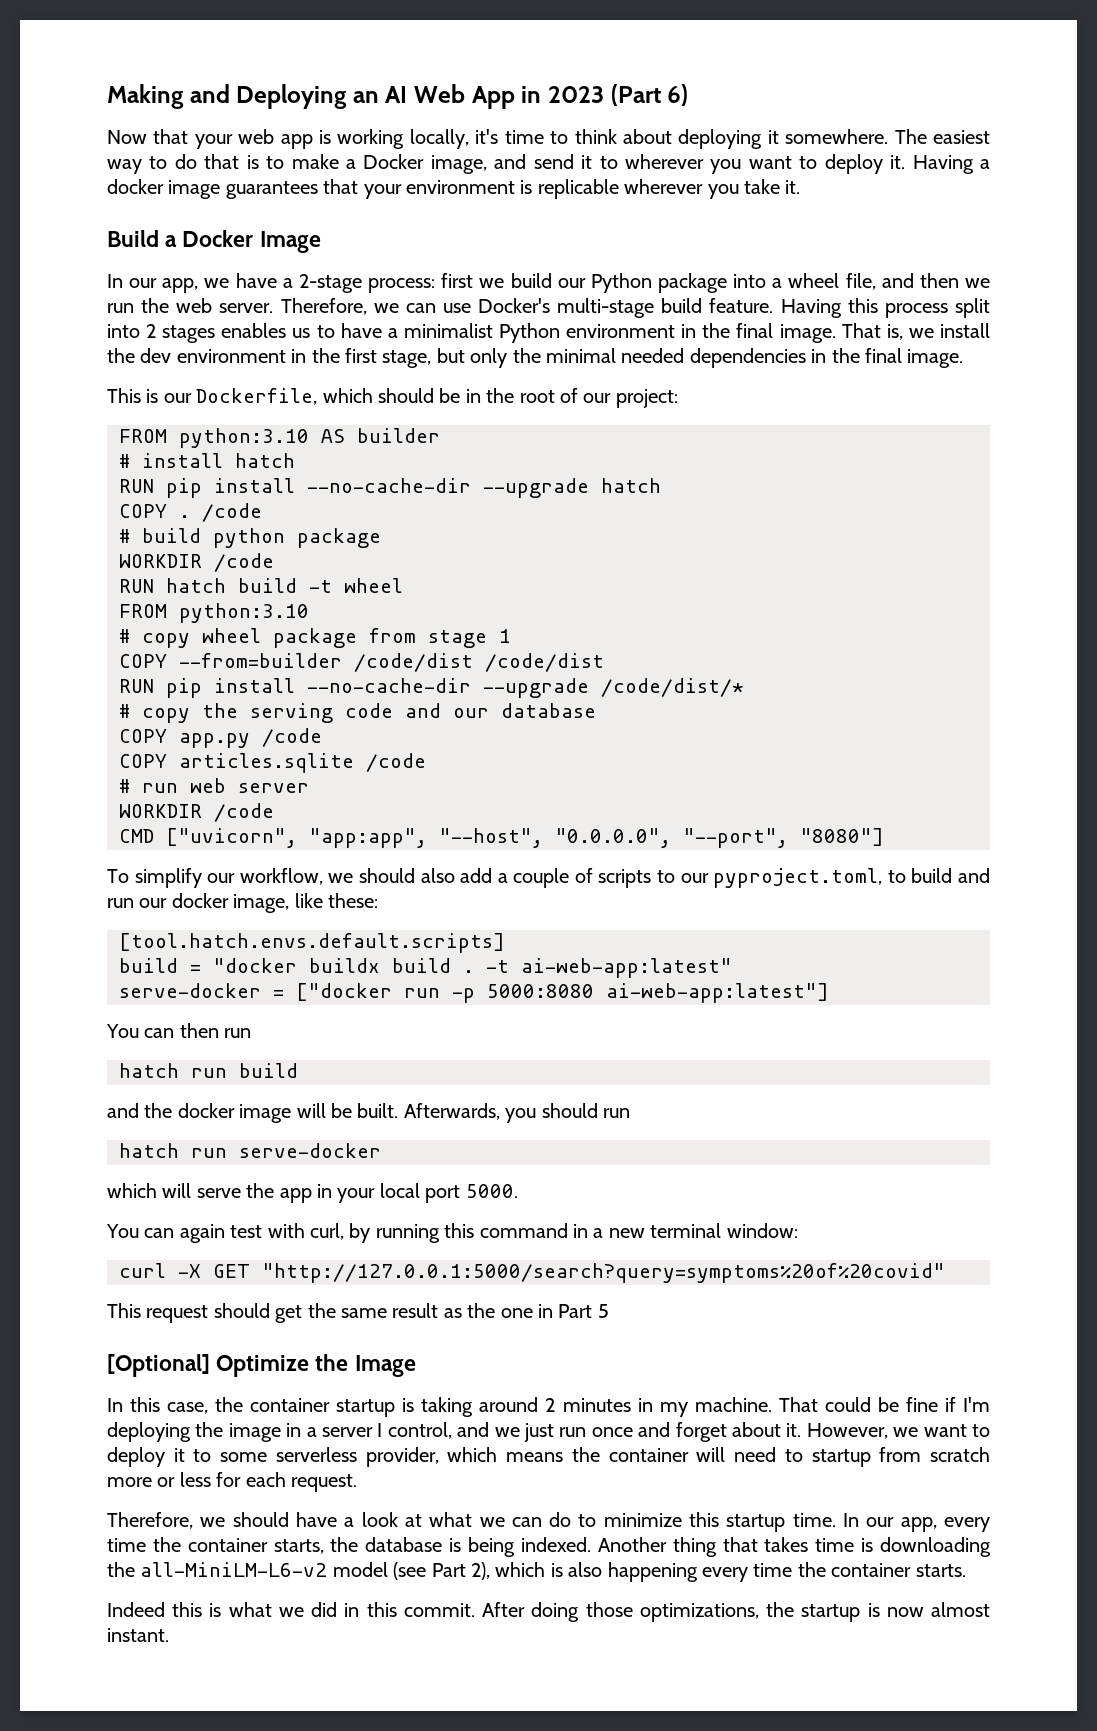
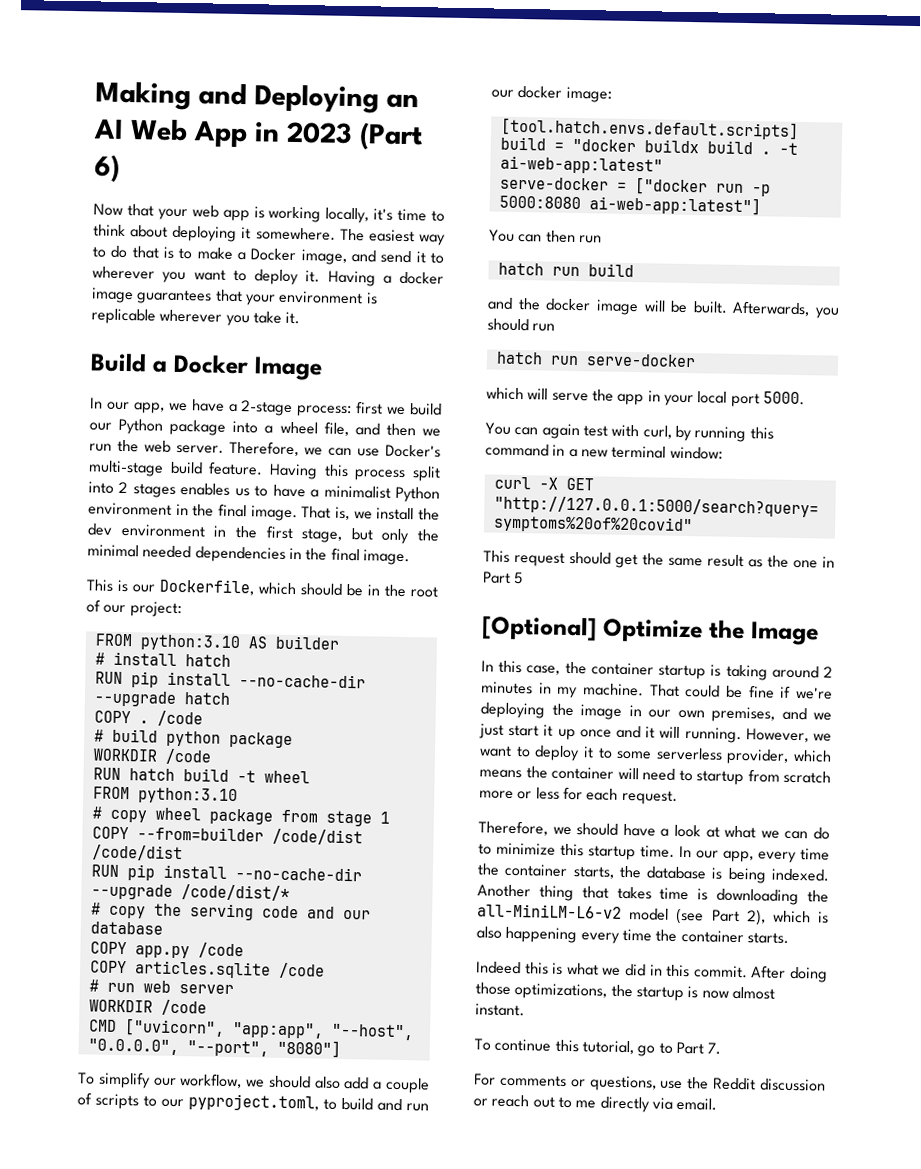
[233,893,378,913] image, like these: -> [565,86,612,103] image:
[963,1397,991,1412] I'm -> [796,686,833,700] we're
[306,1422,802,1442] a server I control, and we just run once and forget about it. -> [648,706,832,723] [479,723,742,744] our own premises, and we just start it up once and it will running.
(169, 1635) none -> [474,1038,722,1057] [474,1073,826,1092] [473,1094,718,1113] // To continue this tutorial, go to Part 7. // For comments or questions, use the Reddit discussion or reach out to me directly via email.

